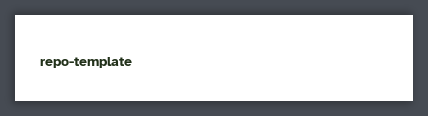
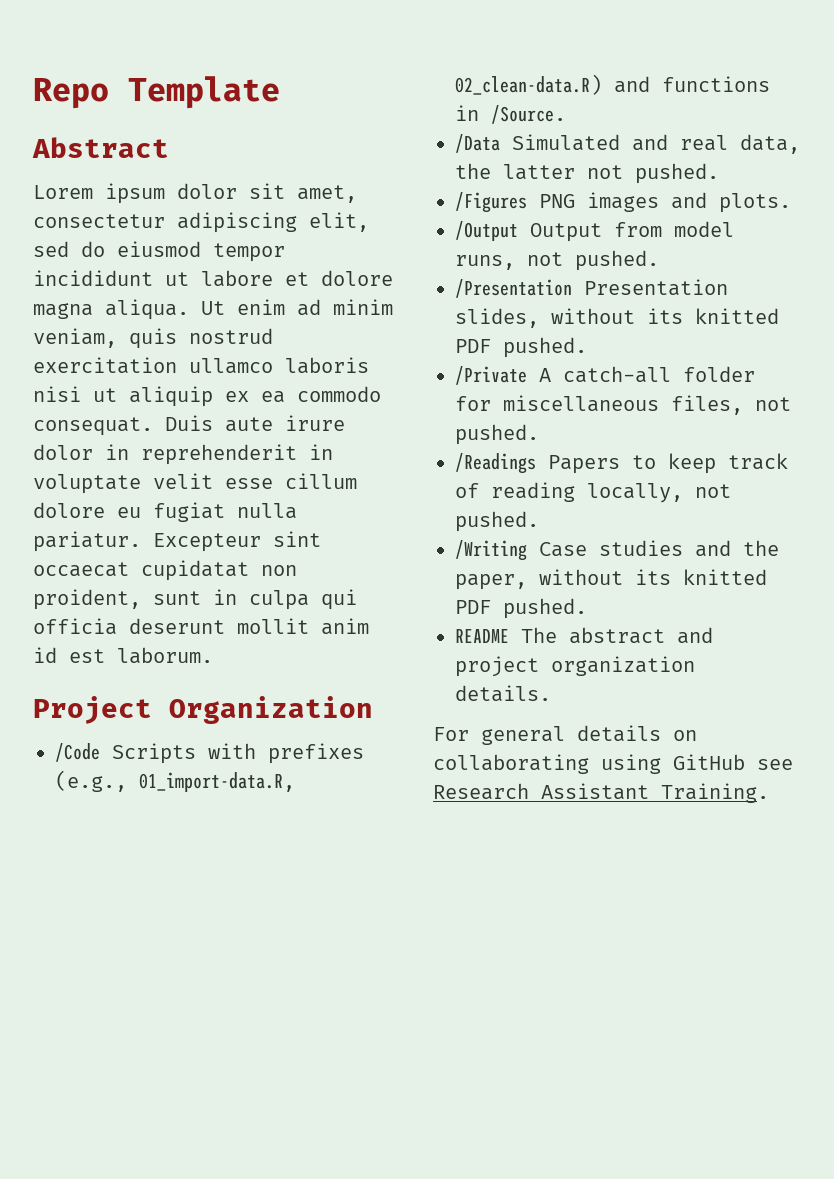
[40,57,132,68] repo-template -> [33,76,280,109] [32,137,169,158] [33,183,357,204] [33,212,369,233] [33,241,285,262] [33,270,393,287] [33,299,393,320] [33,328,273,349] [33,357,369,374] [33,386,381,407] [33,415,345,436] [33,444,333,465] [33,473,357,494] [33,502,297,522] [33,531,321,552] [33,560,297,581] [33,589,357,610] [33,618,369,635] [33,647,213,664] [33,696,373,724] [55,743,364,764] [55,770,295,792] [455,74,770,95] [455,105,566,124] [455,134,800,154] [455,163,719,184] [455,192,791,213] [455,221,734,242] [455,250,659,271] [455,279,728,298] [455,308,779,328] [455,337,587,358] [455,366,755,385] [455,395,791,415] [455,424,539,445] [455,453,788,474] [455,482,731,503] [455,511,539,532] [455,540,779,561] [455,569,767,590] [455,598,587,619] [455,627,713,644] [455,656,695,677] [455,685,551,702] [433,725,697,745] [433,754,793,774] [433,783,769,803] Repo Template // Abstract // Lorem ipsum dolor sit amet, consectetur adipiscing elit, sed do eiusmod tempor incididunt ut labore et dolore magna aliqua. Ut enim ad minim veniam, quis nostrud exercitation ullamco laboris nisi ut aliquip ex ea commodo consequat. Duis aute irure dolor in reprehenderit in voluptate velit esse cillum dolore eu fugiat nulla pariatur. Excepteur sint occaecat cupidatat non proident, sunt in culpa qui officia deserunt mollit anim id est laborum. // Project Organization // /Code Scripts with prefixes (e.g., 01_import-data.R, 02_clean-data.R) and functions in /Source. // /Data Simulated and real data, the latter not pushed. // /Figures PNG images and plots. // /Output Output from model runs, not pushed. // /Presentation Presentation slides, without its knitted PDF pushed. // /Private A catch-all folder for miscellaneous files, not pushed. // /Readings Papers to keep track of reading locally, not pushed. // /Writing Case studies and the paper, without its knitted PDF pushed. // README The abstract and project organization details. // For general details on collaborating using GitHub see Research Assistant Training.

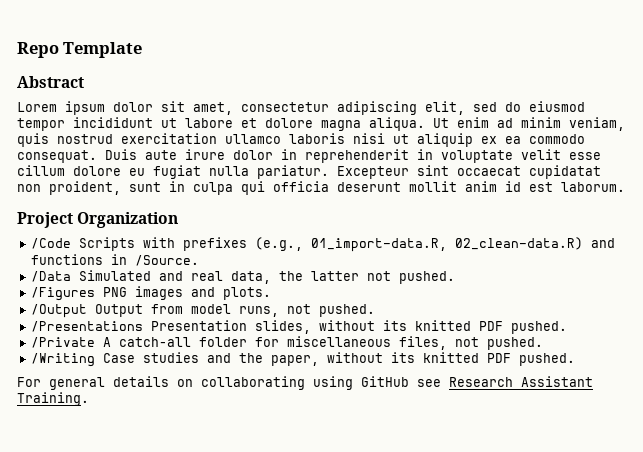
[455,279,572,298] /Presentation -> [31,321,144,332] /Presentations
[455,453,788,474] [455,482,731,503] [455,511,539,532] // /Readings Papers to keep track of reading locally, not pushed. -> (544, 343) none
[455,627,713,644] [455,656,695,677] [455,685,551,702] // README The abstract and project organization details. -> (576, 359) none

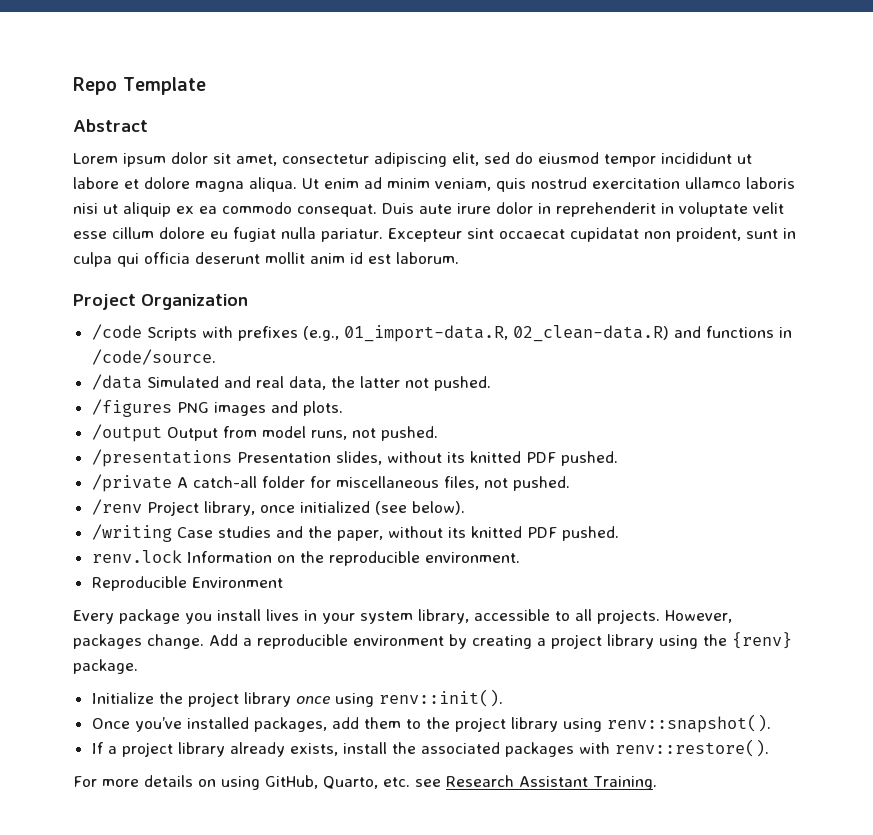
[31,238,72,249] /Code -> [91,324,142,340] /code
[135,255,200,266] [31,271,72,282] /Source. // /Data -> [91,349,216,365] [91,374,142,390] /code/source. // /data
[31,287,96,301] /Figures -> [91,399,172,417] /figures
[31,304,88,318] /Output -> [91,424,162,442] /output
[31,321,144,332] /Presentations -> [91,449,232,467] /presentations
[31,337,96,348] /Private -> [91,474,172,492] /private
[31,353,96,367] /Writing -> [91,499,465,516] [91,524,172,542] /renv Project library, once initialized (see below). // /writing
(576, 359) none -> [91,550,520,566] [91,576,283,591] [73,609,732,624] [73,632,792,649] [73,659,138,674] [91,689,503,707] [91,714,771,733] [91,739,769,757] // renv.lock Information on the reproducible environment. // Reproducible Environment // Every package you install lives in your system library, accessible to all projects. However, packages change. Add a reproducible environment by creating a project library using the {renv} package. // Initialize the project library once using renv::init(). // Once you’ve installed packages, add them to the project library using renv::snapshot(). // If a project library already exists, install the associated packages with renv::restore().
[49,377,105,390] general -> [102,779,139,787] more
[201,376,409,390] collaborating using GitHub -> [221,775,410,790] using GitHub, Quarto, etc.

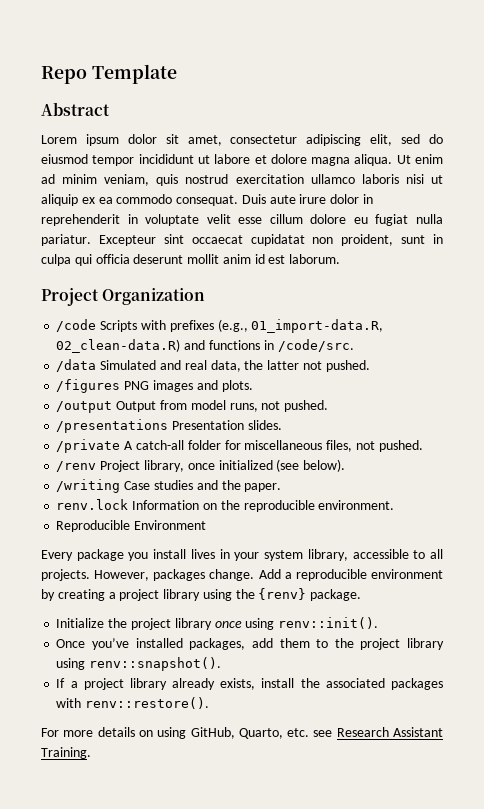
[91,349,216,365] /code/source. -> [277,339,354,352] /code/src.
[335,451,618,466] slides, without its knitted PDF pushed. -> [247,420,282,430] slides.
[336,526,619,541] paper, without its knitted PDF pushed. -> [244,483,282,492] paper.

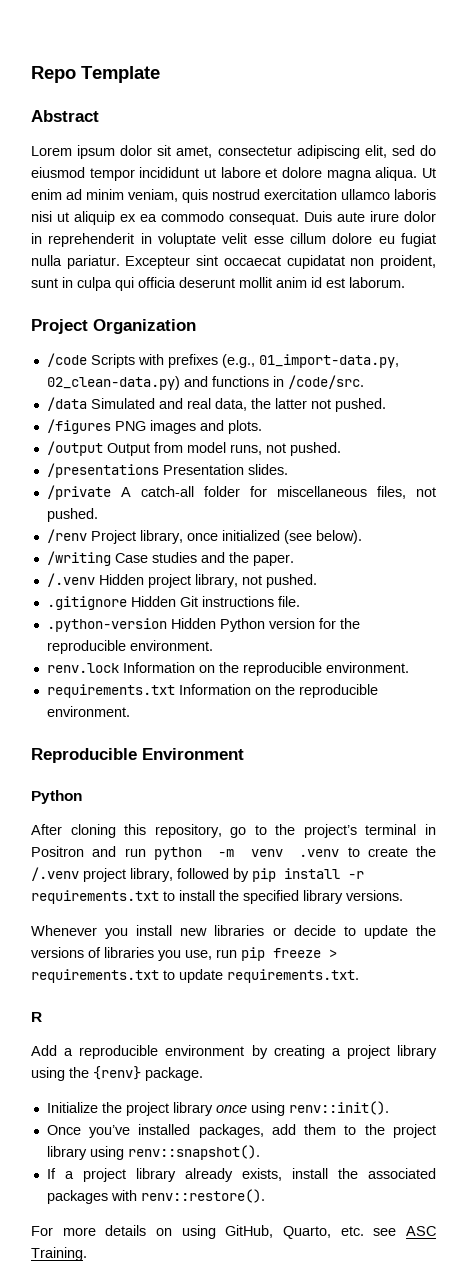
[251,319,384,333] [56,339,181,353] 01_import-data.R, 02_clean-data.R) -> [258,354,399,368] [46,376,180,390] 01_import-data.py, 02_clean-data.py)
(282, 487) none -> [46,573,317,588] [46,596,300,610] [46,618,360,632] [46,640,213,654] // /.venv Hidden project library, not pushed. // .gitignore Hidden Git instructions file. // .python-version Hidden Python version for the reproducible environment.
[56,520,207,532] [41,549,443,561] [41,569,255,581] Reproducible Environment // Every package you install lives in your system library, accessible to all projects. However, packages change. -> [46,684,378,698] [46,706,130,717] [31,748,244,763] [31,790,82,804] [31,824,436,838] [31,846,436,860] [31,867,364,882] [31,890,403,904] [31,925,436,939] [31,947,337,961] [31,969,359,983] [31,1012,42,1022] requirements.txt Information on the reproducible environment. // Reproducible Environment // Python // After cloning this repository, go to the project’s terminal in Positron and run python -m venv .venv to create the /.venv project library, followed by pip install -r requirements.txt to install the specified library versions. // Whenever you install new libraries or decide to update the versions of libraries you use, run pip freeze > requirements.txt to update requirements.txt. // R //
[336,727,444,737] Research Assistant -> [406,1226,437,1236] ASC

